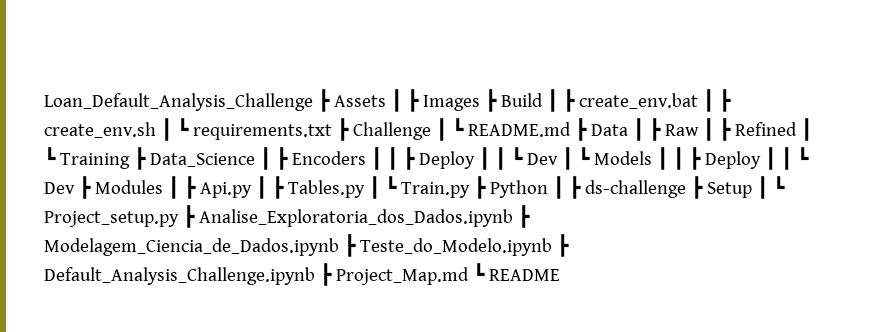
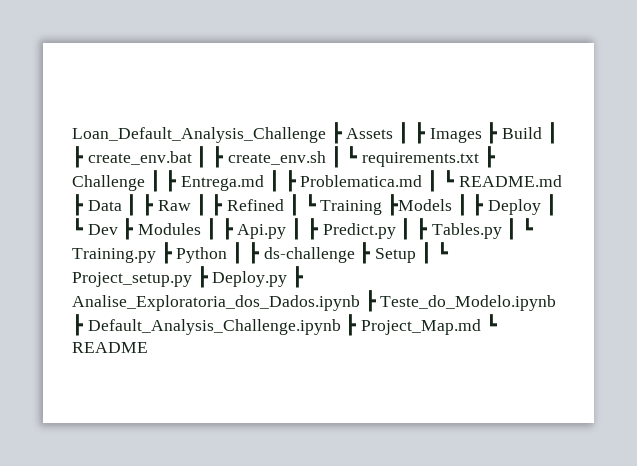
(447, 129) none -> [165,170,439,192] ┣ Entrega.md ┃ ┣ Problematica.md ┃
[133,147,776,170] ┣ Data_Science ┃ ┣ Encoders ┃ ┃ ┣ Deploy ┃ ┃ ┗ Dev ┃ ┗ Models ┃ ┃ ┣ Deploy ┃ -> [386,194,542,216] ┣Models ┃ ┣ Deploy
(284, 187) none -> [322,218,428,240] Predict.py ┃ ┣
[400,182,470,198] Train.py -> [72,248,156,263] Training.py
[198,205,530,228] [44,238,339,256] Analise_Exploratoria_dos_Dados.ipynb ┣ Modelagem_Ciencia_de_Dados.ipynb -> [212,266,305,288] [72,295,360,311] Deploy.py ┣ Analise_Exploratoria_dos_Dados.ipynb

